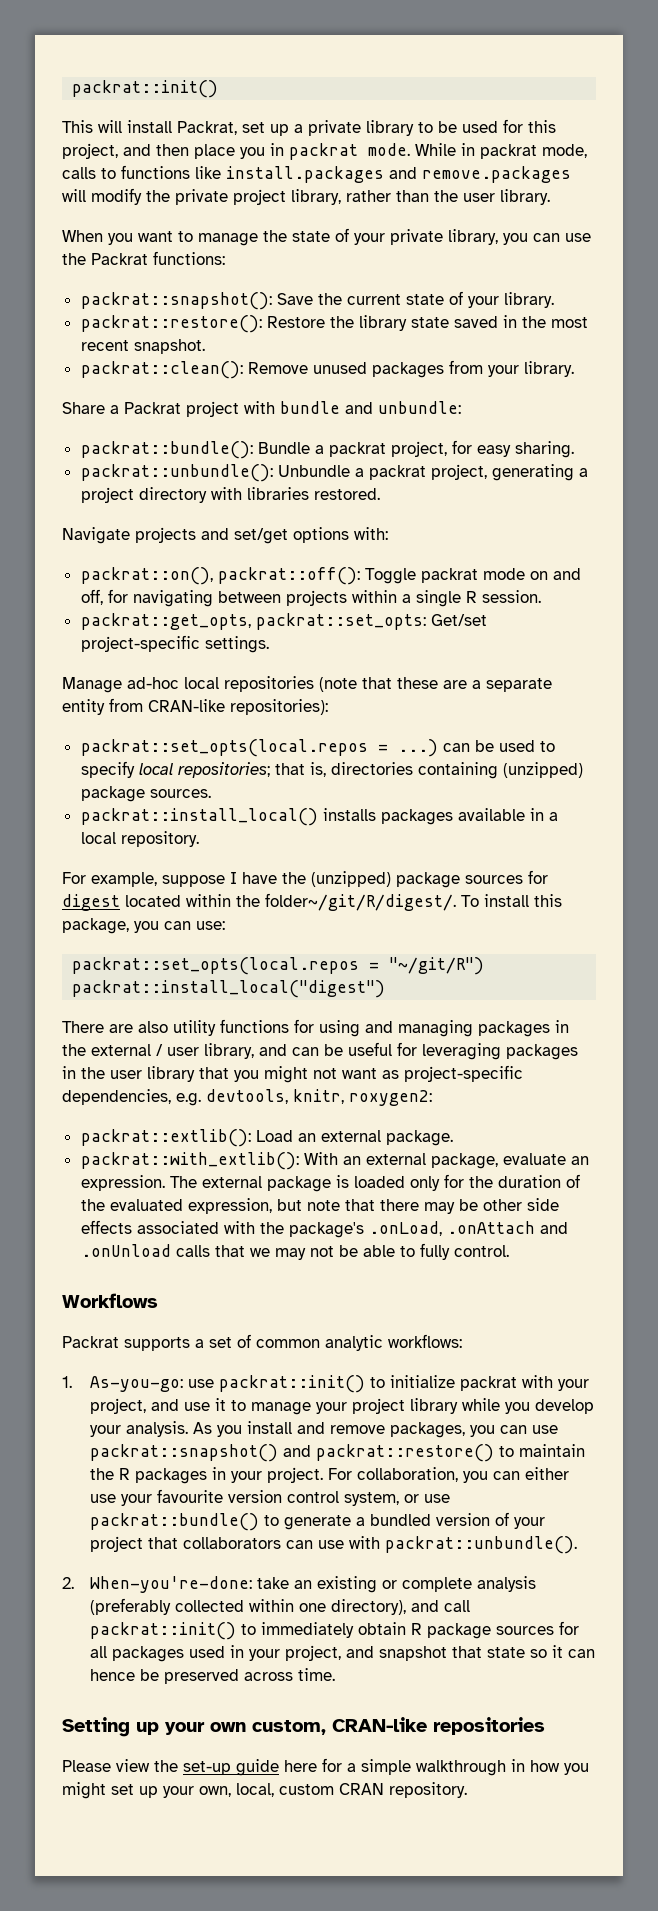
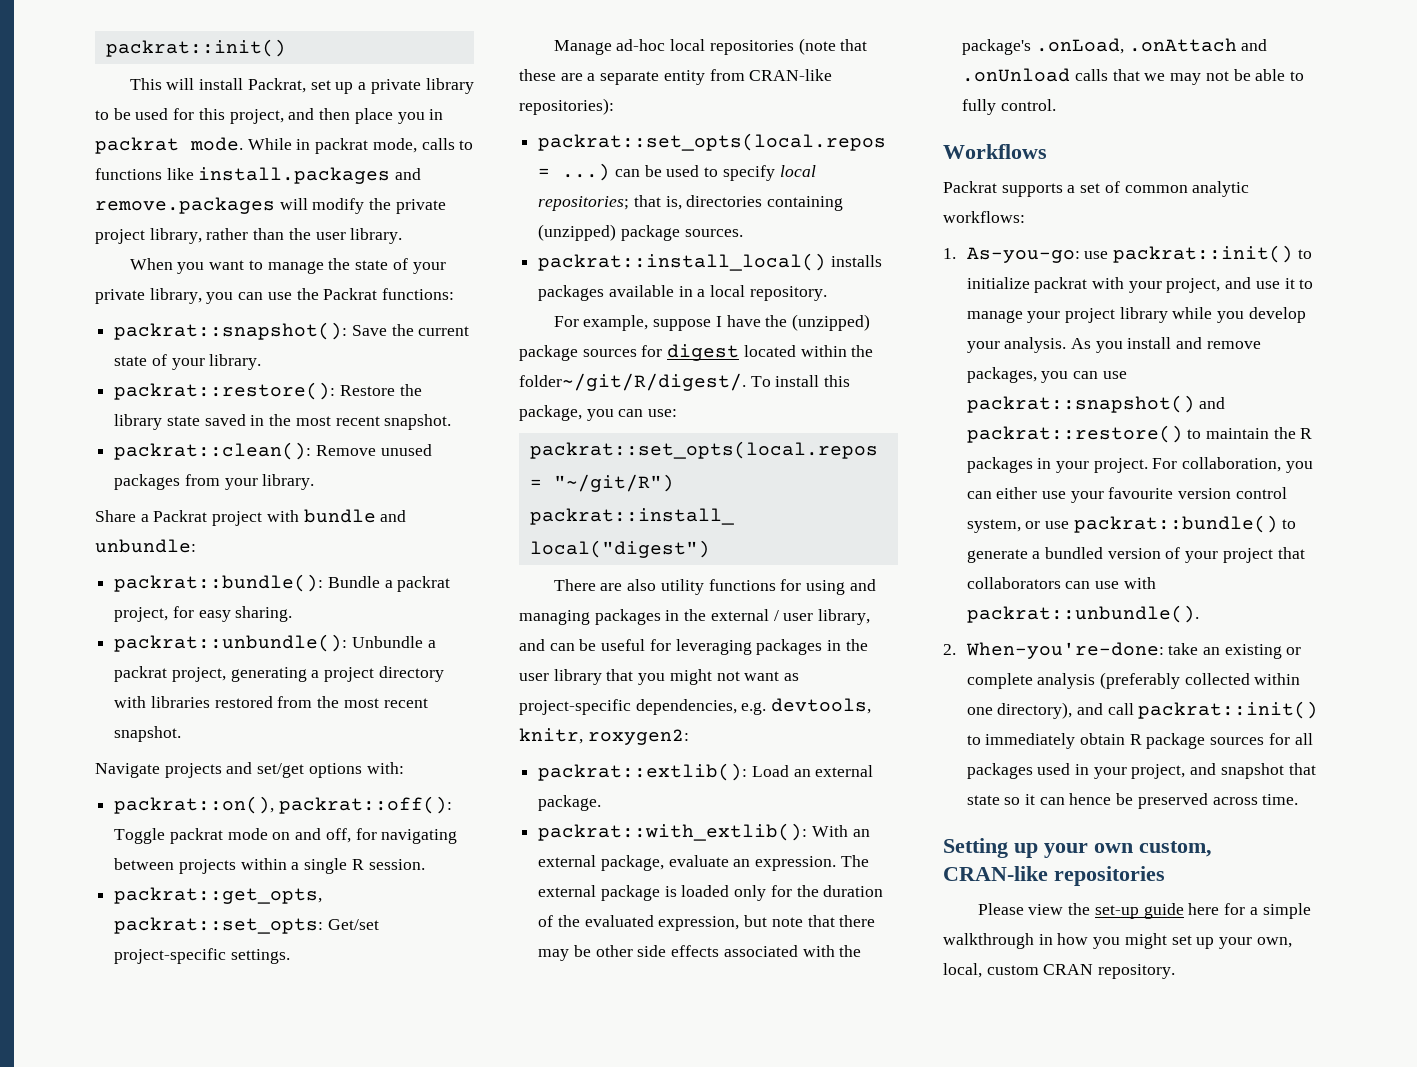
[313,488,380,500] restored. -> [214,696,428,708] [114,726,182,742] restored from the most recent snapshot.

